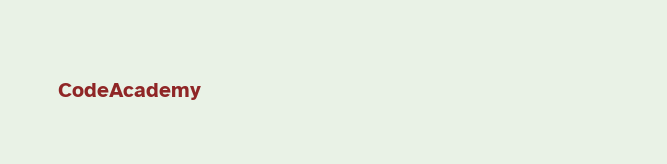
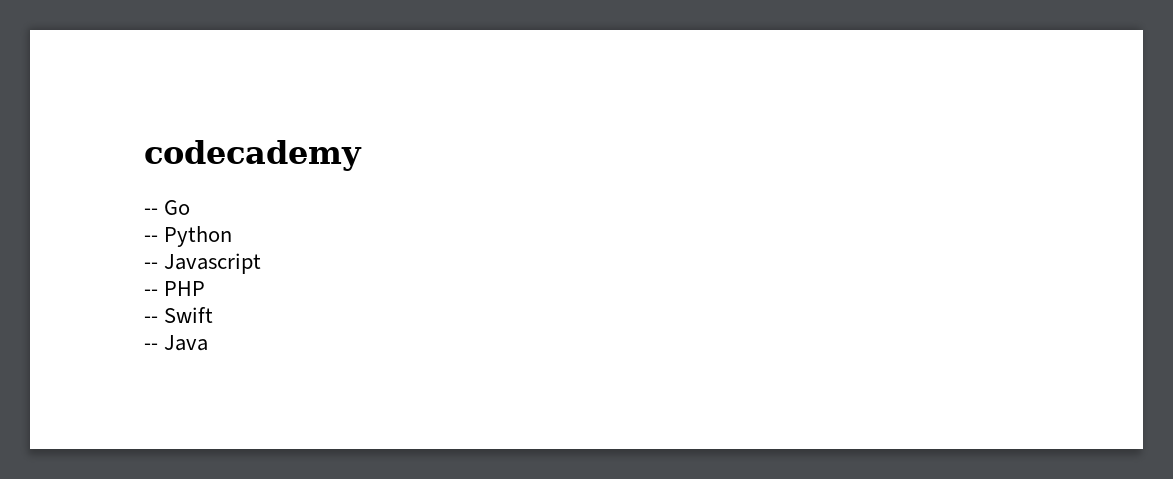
[58,83,201,100] CodeAcademy -> [144,140,362,171] [144,200,191,215] [144,226,233,247] [144,253,262,274] [144,281,206,296] [144,307,214,323] [144,335,209,351] codecademy // -- Go // -- Python // -- Javascript // -- PHP // -- Swift // -- Java

